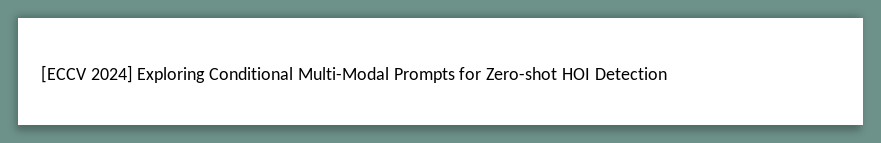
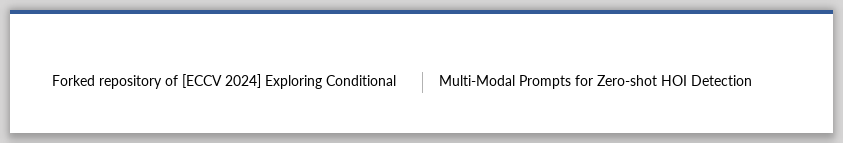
(41, 74) none -> [52,75,179,89] Forked repository of

